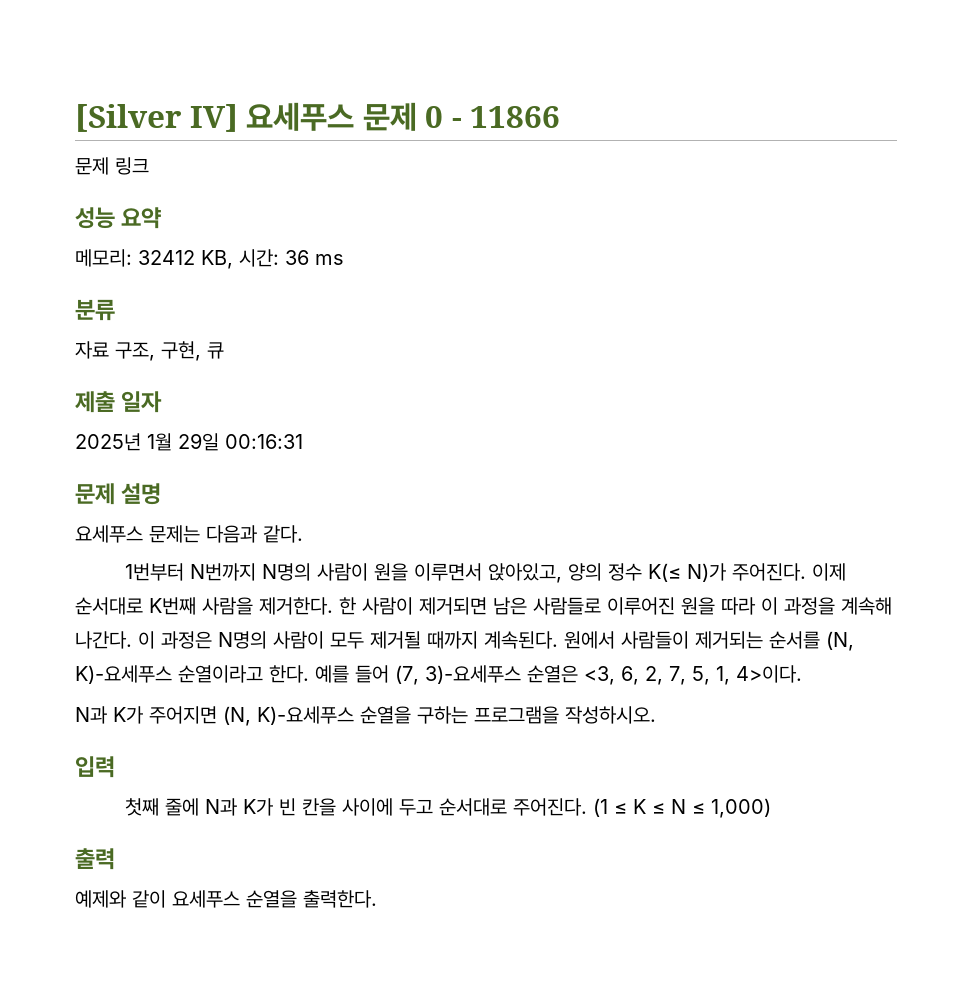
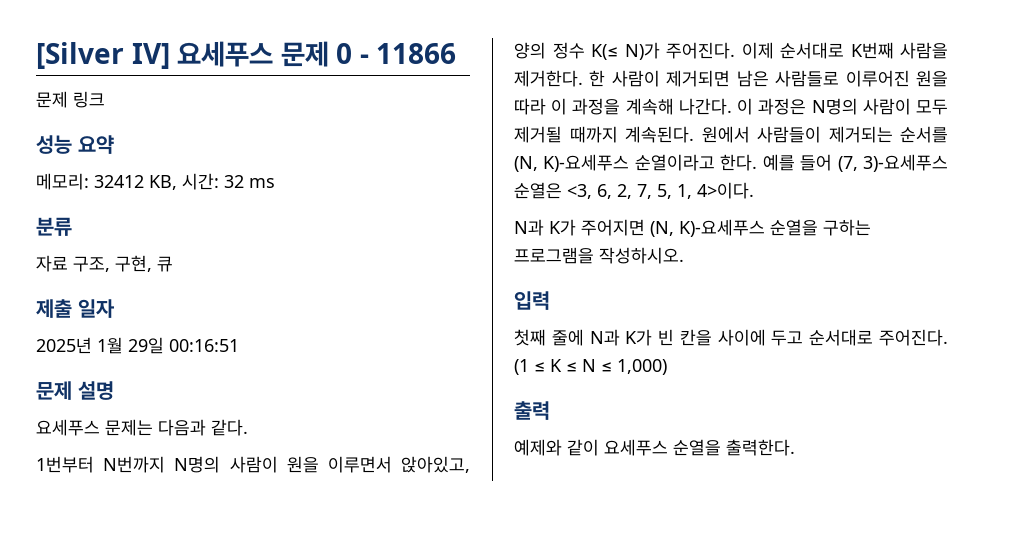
[285,250,309,265] 36 -> [224,175,244,188] 32
[225,434,303,449] 00:16:31 -> [169,339,239,352] 00:16:51

